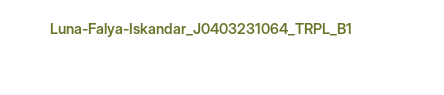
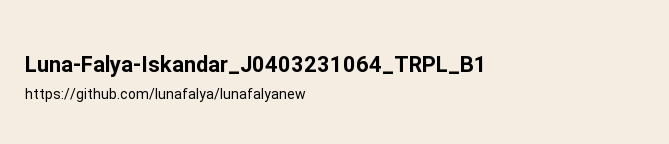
(352, 30) none -> [25,88,306,102] // https://github.com/lunafalya/lunafalyanew

